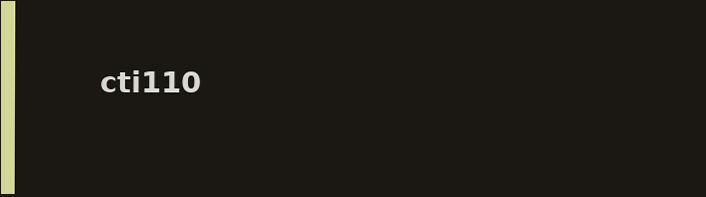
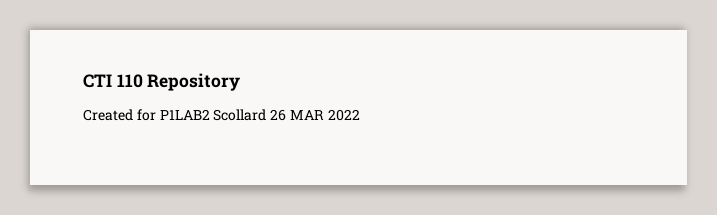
[100,70,202,93] cti110 -> [83,73,241,91] [83,109,360,121] CTI 110 Repository // Created for P1LAB2 Scollard 26 MAR 2022

